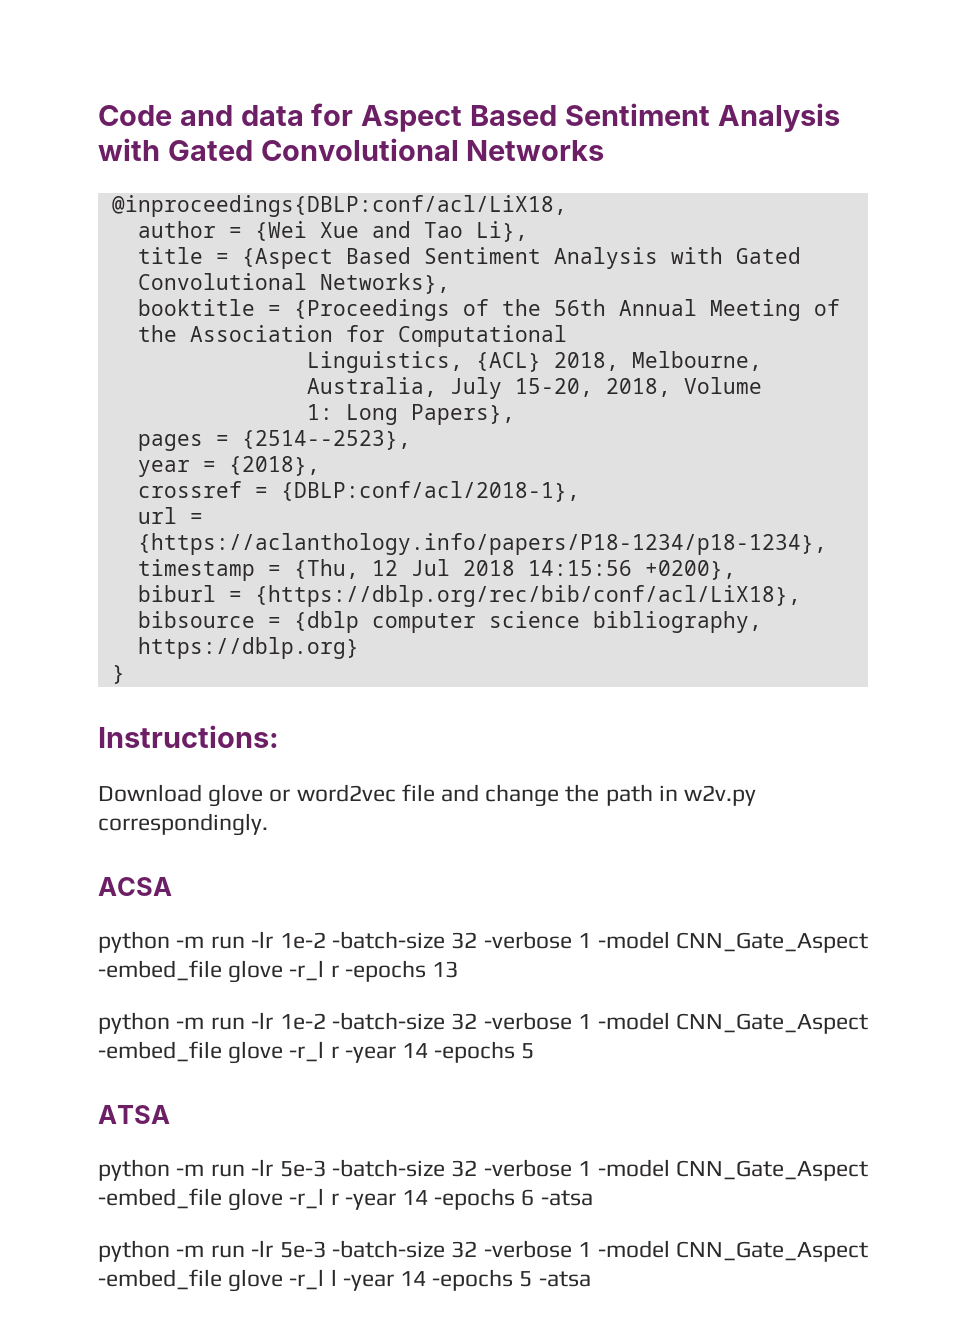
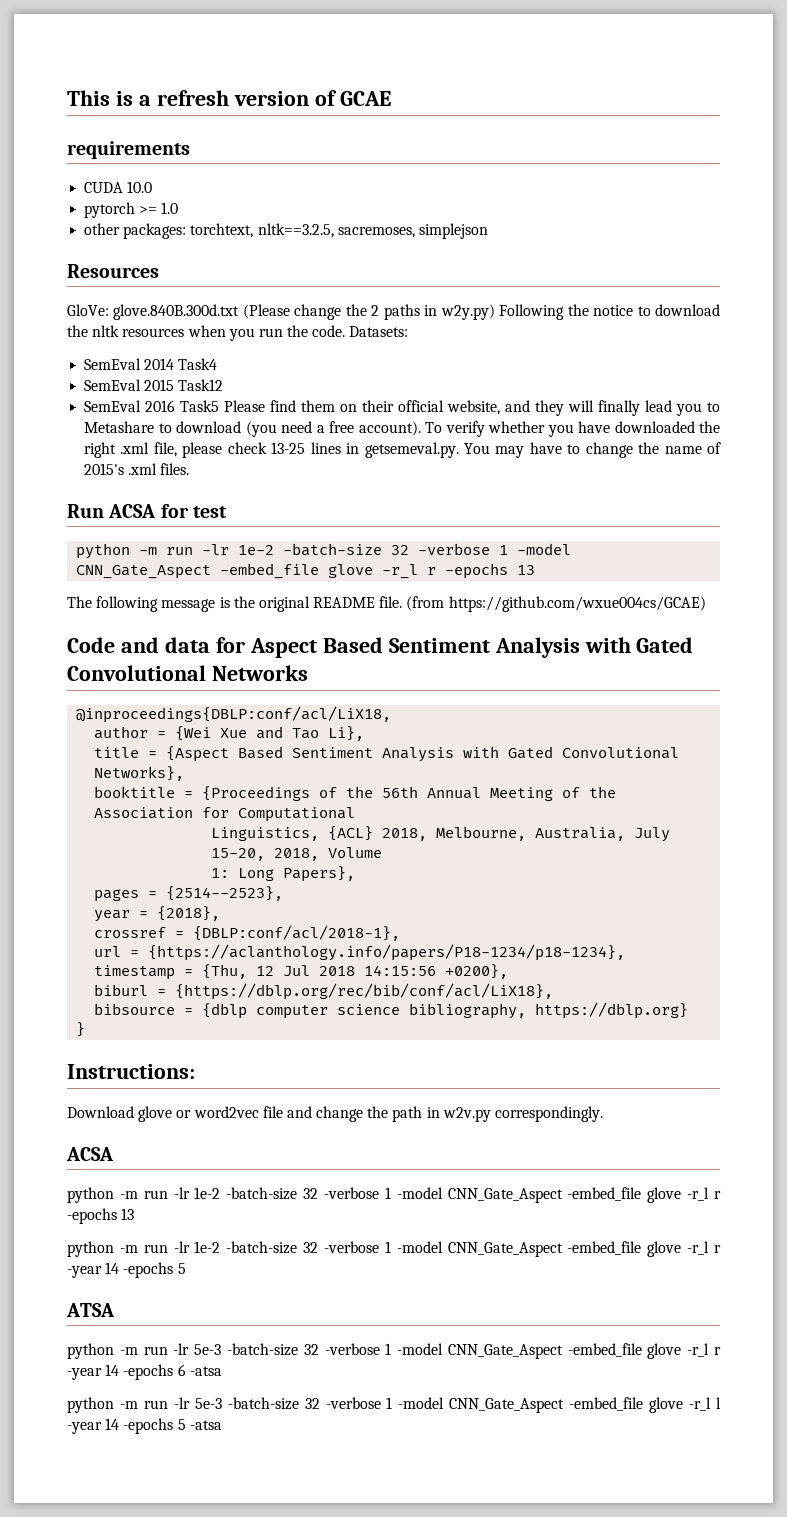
(98, 115) none -> [67,90,391,106] [67,141,190,159] [84,181,153,193] [84,202,179,218] [84,223,488,239] [67,264,159,278] [67,304,720,320] [67,325,409,341] [84,358,218,370] [84,379,224,391] [84,400,720,416] [84,421,720,437] [84,442,722,458] [84,463,190,475] [67,504,227,518] [76,543,572,559] [76,563,536,579] [67,596,706,612] This is a refresh version of GCAE // requirements // CUDA 10.0 // pytorch >= 1.0 // other packages: torchtext, nltk==3.2.5, sacremoses, simplejson // Resources // GloVe: glove.840B.300d.txt (Please change the 2 paths in w2y.py) Following the notice to download the nltk resources when you run the code. Datasets: // SemEval 2014 Task4 // SemEval 2015 Task12 // SemEval 2016 Task5 Please find them on their official website, and they will finally lead you to Metashare to download (you need a free account). To verify whether you have downloaded the right .xml file, please check 13-25 lines in getsemeval.py. You may have to change the name of 2015's .xml files. // Run ACSA for test // python -m run -lr 1e-2 -batch-size 32 -verbose 1 -model CNN_Gate_Aspect -embed_file glove -r_l r -epochs 13 // The following message is the original README file. (from https://github.com/wxue004cs/GCAE) //

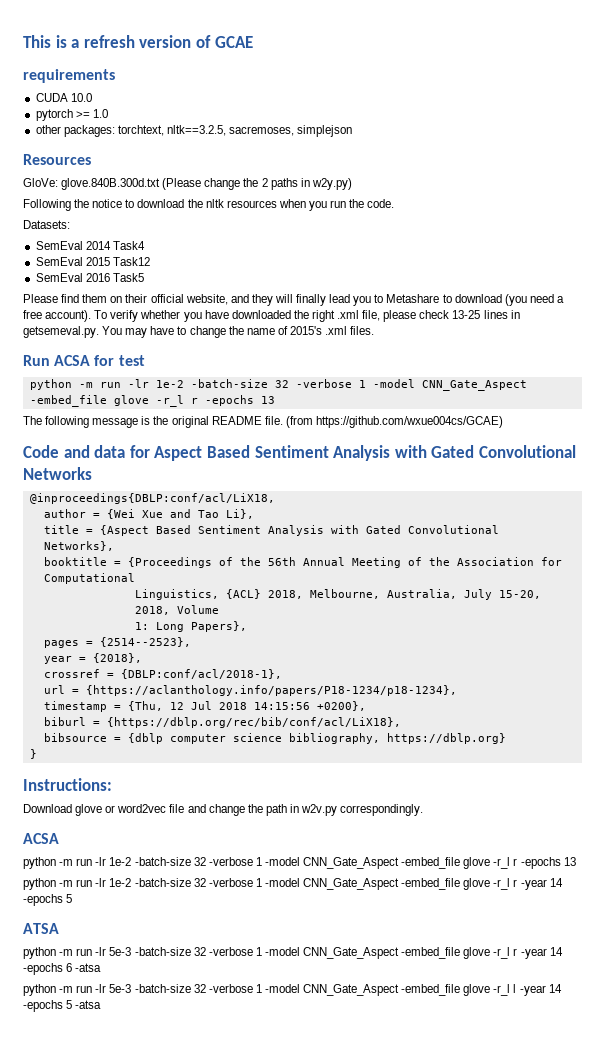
(495, 312) none -> (352, 184) //
(346, 331) none -> (395, 203) //
(220, 406) none -> (144, 277) //

